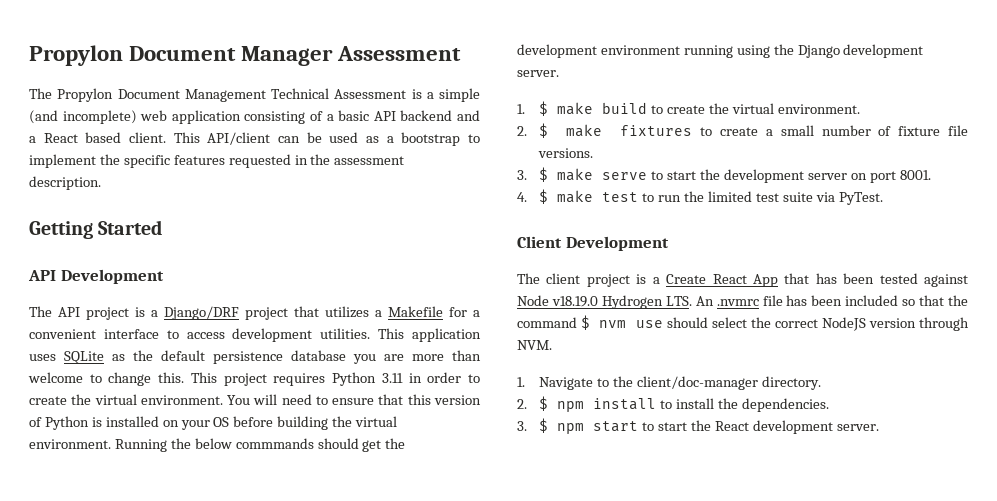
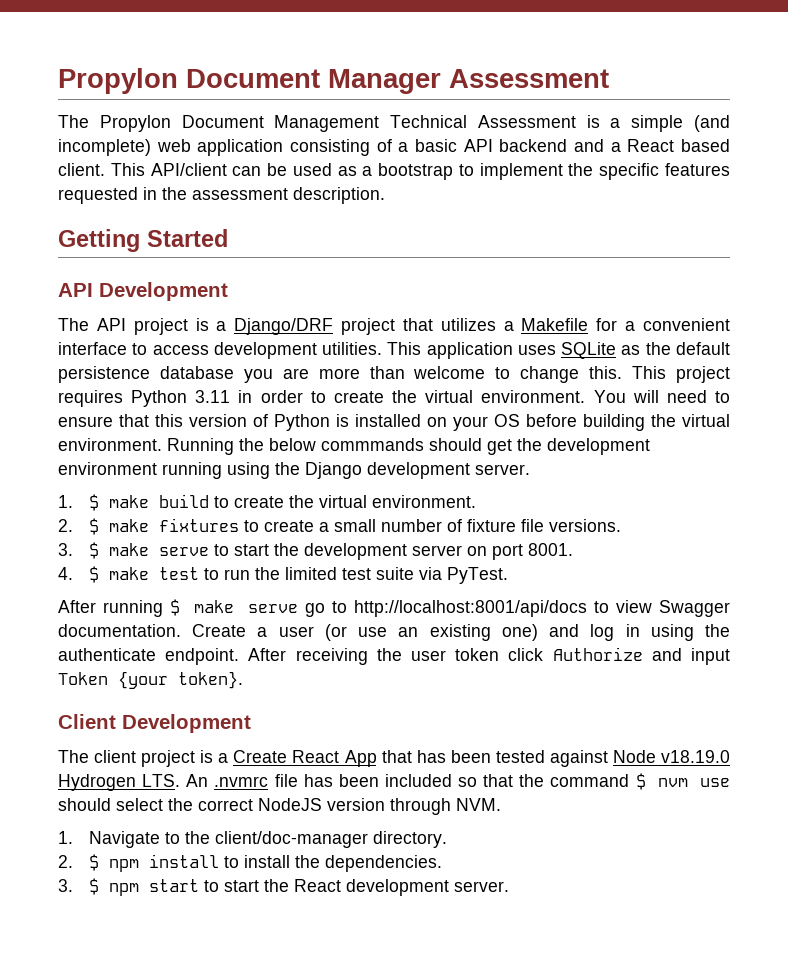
(883, 198) none -> [58,599,730,617] [58,624,731,641] [58,647,730,665] [58,671,243,689] // After running $ make serve go to http://localhost:8001/api/docs to view Swagger documentation. Create a user (or use an existing one) and log in using the authenticate endpoint. After receiving the user token click Authorize and input Token {your token}.

